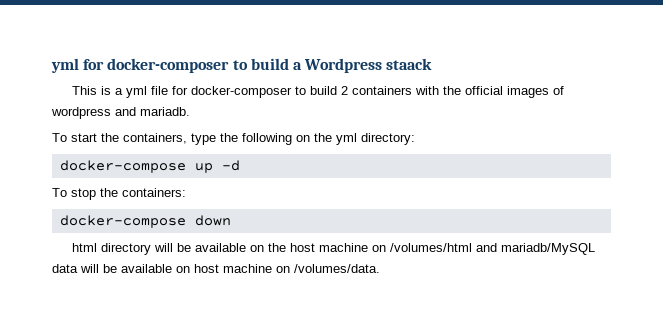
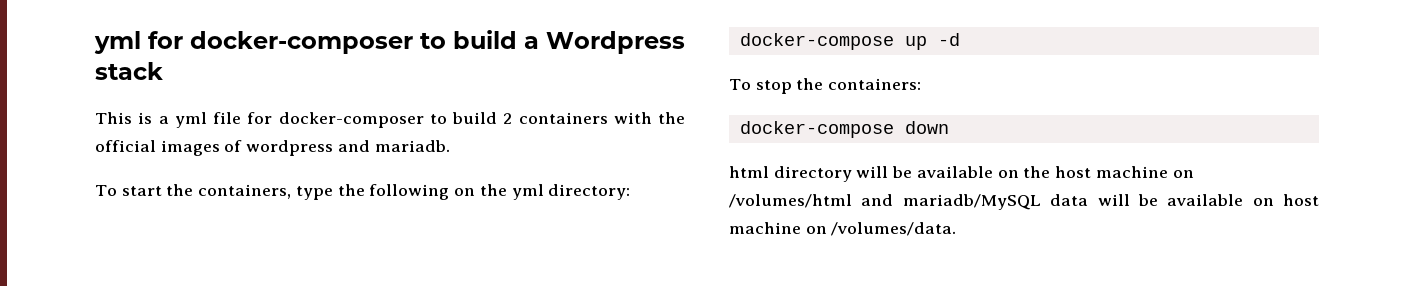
[386,58,433,70] staack -> [95,62,163,80] stack

